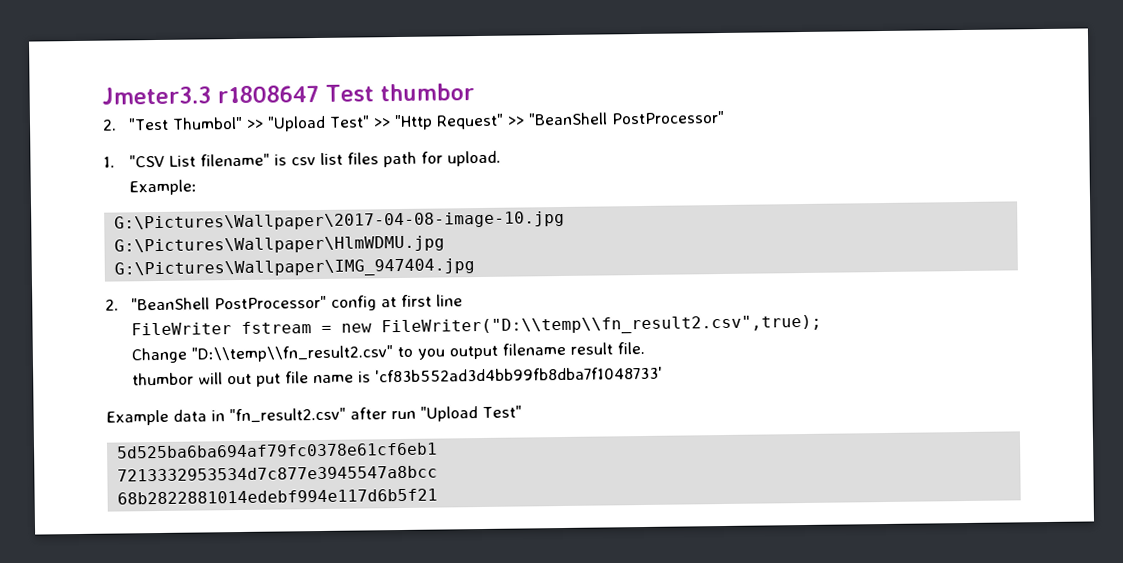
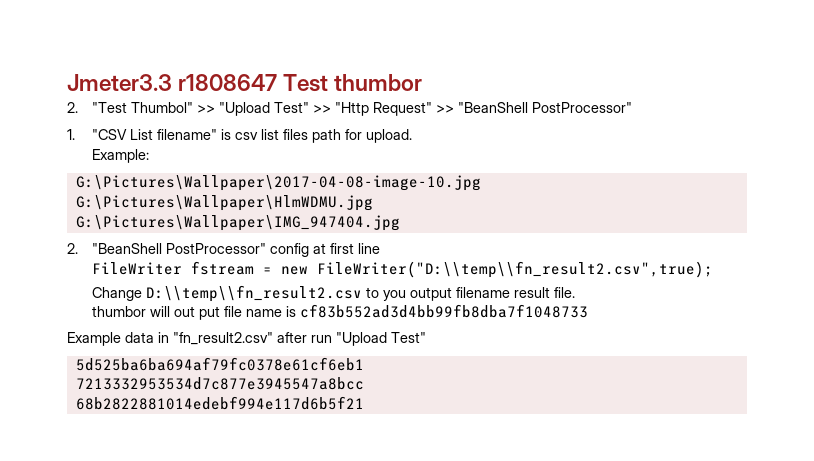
[191,345,394,363] "D:\\temp\\fn_result2.csv" -> [145,285,362,302] D:\\temp\\fn_result2.csv
[375,366,664,383] 'cf83b552ad3d4bb99fb8dba7f1048733' -> [299,304,588,318] cf83b552ad3d4bb99fb8dba7f1048733

